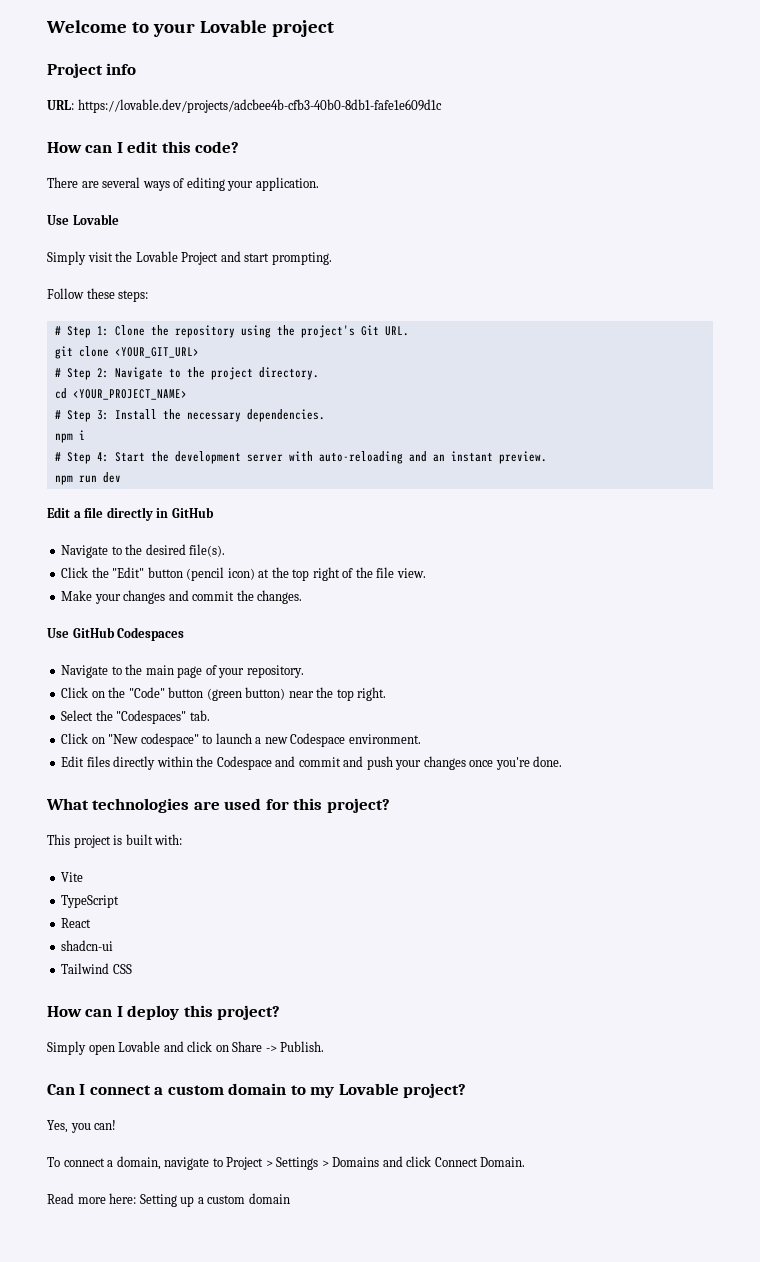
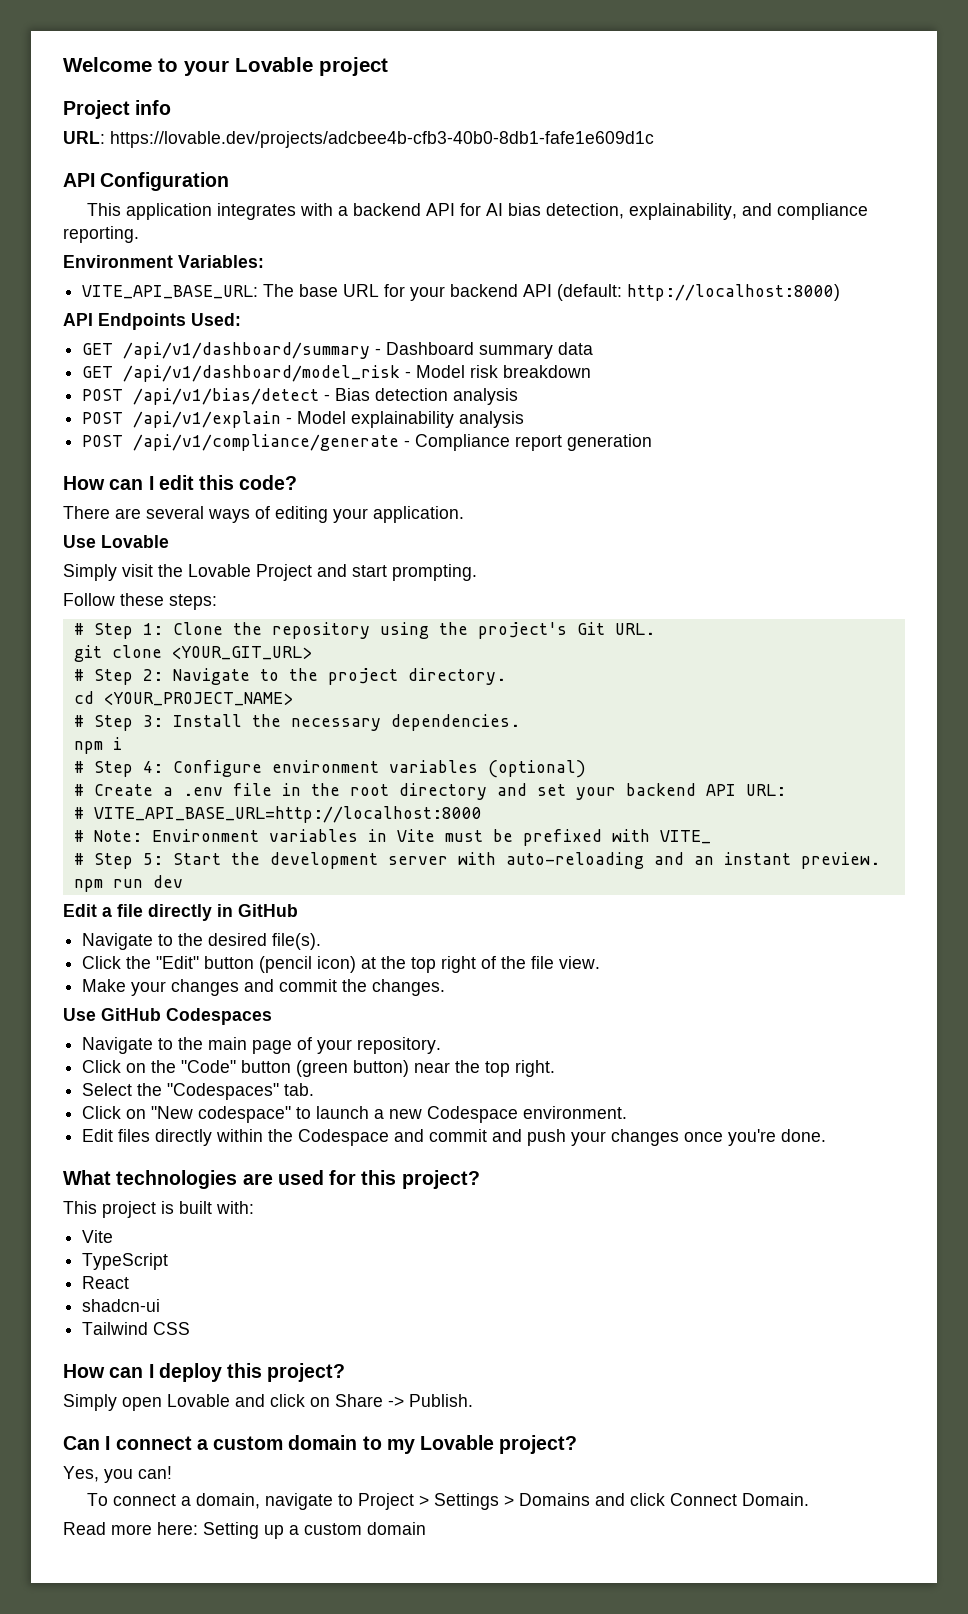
(442, 106) none -> [63,172,230,191] [86,203,868,220] [63,226,139,243] [63,255,264,268] [82,284,841,301] [63,313,241,330] [82,342,594,359] [82,365,592,382] [82,388,519,405] [82,411,525,428] [82,434,653,451] // API Configuration // This application integrates with a backend API for AI bias detection, explainability, and compliance reporting. // Environment Variables: // VITE_API_BASE_URL: The base URL for your backend API (default: http://localhost:8000) // API Endpoints Used: // GET /api/v1/dashboard/summary - Dashboard summary data // GET /api/v1/dashboard/model_risk - Model risk breakdown // POST /api/v1/bias/detect - Bias detection analysis // POST /api/v1/explain - Model explainability analysis // POST /api/v1/compliance/generate - Compliance report generation
(109, 457) none -> [172,760,586,778] [73,783,786,800] [73,806,482,823] [73,829,711,846] [73,853,163,869] Configure environment variables (optional) // # Create a .env file in the root directory and set your backend API URL: // # VITE_API_BASE_URL=http://localhost:8000 // # Note: Environment variables in Vite must be prefixed with VITE_ // # Step 5:

